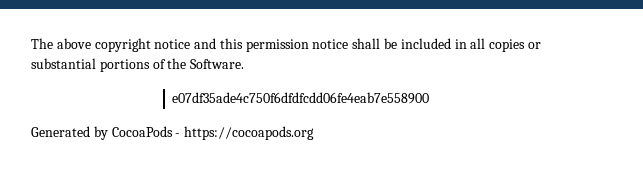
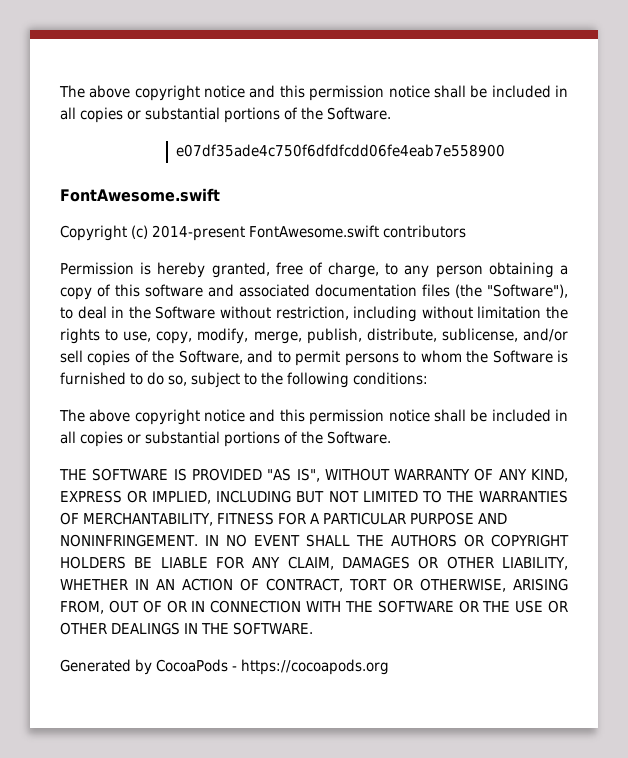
(430, 98) none -> [60,188,220,202] [60,225,466,241] [60,262,568,278] [60,284,568,300] [60,306,568,322] [60,328,568,344] [60,350,568,366] [60,372,428,388] [59,409,569,425] [60,431,391,447] [59,468,568,482] [60,490,568,504] [60,512,507,526] [60,534,569,547] [60,556,568,570] [60,578,568,592] [60,600,568,614] [60,622,313,635] // FontAwesome.swift // Copyright (c) 2014-present FontAwesome.swift contributors // Permission is hereby granted, free of charge, to any person obtaining a copy of this software and associated documentation files (the "Software"), to deal in the Software without restriction, including without limitation the rights to use, copy, modify, merge, publish, distribute, sublicense, and/or sell copies of the Software, and to permit persons to whom the Software is furnished to do so, subject to the following conditions: // The above copyright notice and this permission notice shall be included in all copies or substantial portions of the Software. // THE SOFTWARE IS PROVIDED "AS IS", WITHOUT WARRANTY OF ANY KIND, EXPRESS OR IMPLIED, INCLUDING BUT NOT LIMITED TO THE WARRANTIES OF MERCHANTABILITY, FITNESS FOR A PARTICULAR PURPOSE AND NONINFRINGEMENT. IN NO EVENT SHALL THE AUTHORS OR COPYRIGHT HOLDERS BE LIABLE FOR ANY CLAIM, DAMAGES OR OTHER LIABILITY, WHETHER IN AN ACTION OF CONTRACT, TORT OR OTHERWISE, ARISING FROM, OUT OF OR IN CONNECTION WITH THE SOFTWARE OR THE USE OR OTHER DEALINGS IN THE SOFTWARE.

